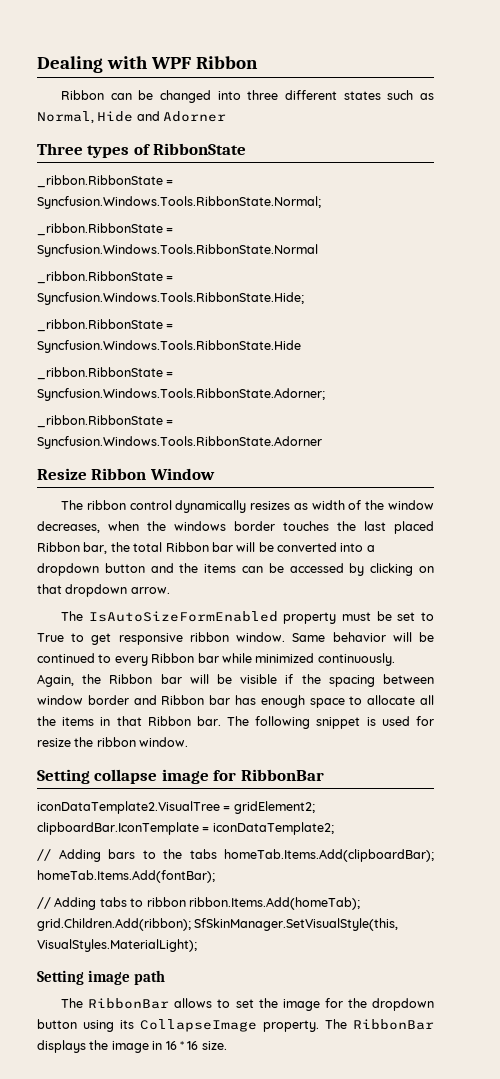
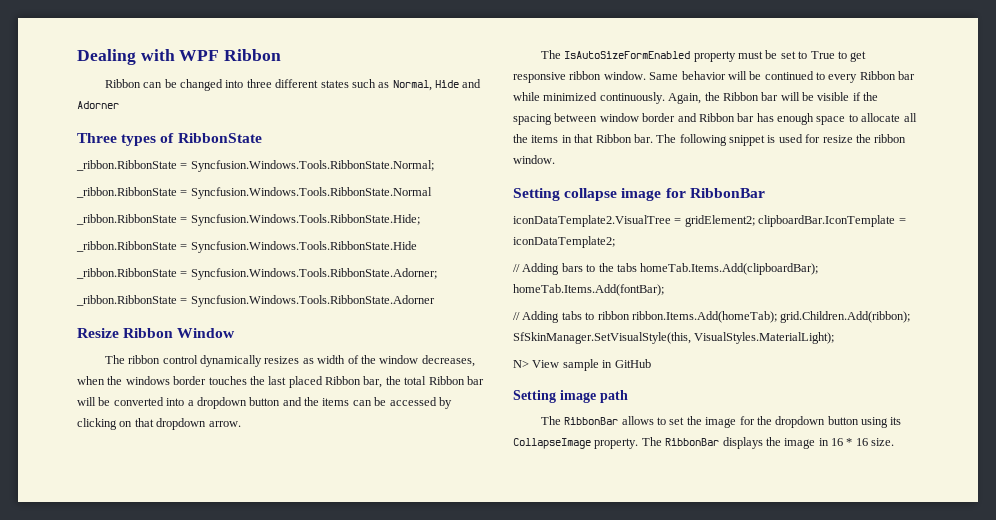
(197, 945) none -> [513,359,651,371] // N> View sample in GitHub

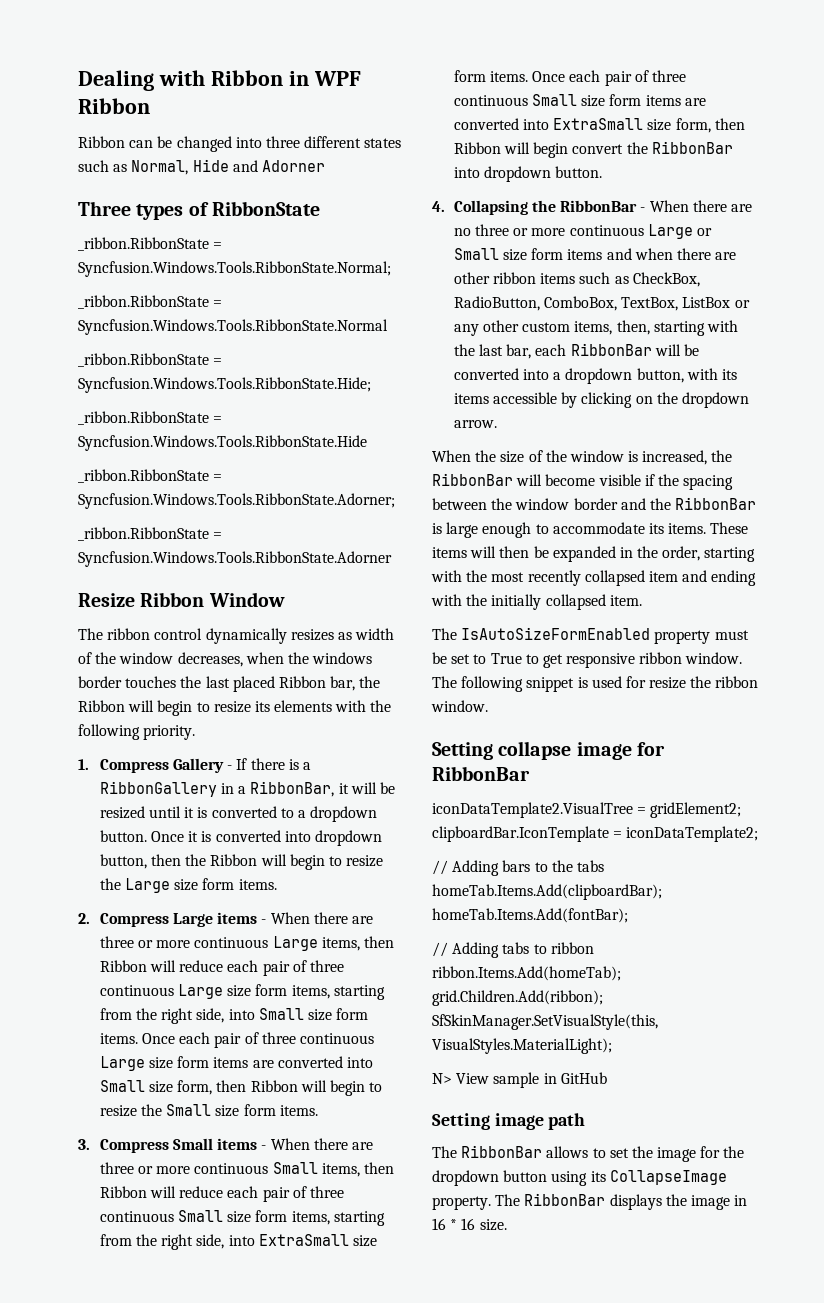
(175, 55) none -> [210,70,309,86] Ribbon in
[404,376,484,385] total Ribbon bar -> [78,700,392,716] [78,724,196,740] [78,758,312,773] [99,781,396,797] [99,806,378,822] [99,830,383,846] [99,854,384,870] [99,878,277,893] [78,912,374,927] [99,936,395,951] [99,960,345,976] [99,984,385,1000] [99,1008,369,1024] [99,1032,375,1048] [99,1056,374,1071] [99,1080,383,1096] [99,1104,318,1117] [78,1138,374,1153] [99,1162,395,1177] [99,1186,345,1202] [99,1210,385,1226] [99,1234,378,1250] [453,70,687,86] [453,94,706,107] [453,118,745,133] [453,141,733,158] [453,166,603,182] [432,200,753,215] [453,224,713,239] [453,248,737,261] [453,272,700,287] [453,296,750,311] [453,320,739,336] [453,343,652,359] Ribbon will begin to resize its elements with the following priority. // 1. Compress Gallery - If there is a RibbonGallery in a RibbonBar, it will be resized until it is converted to a dropdown button. Once it is converted into dropdown button, then the Ribbon will begin to resize the Large size form items. // 2. Compress Large items - When there are three or more continuous Large items, then Ribbon will reduce each pair of three continuous Large size form items, starting from the right side, into Small size form items. Once each pair of three continuous Large size form items are converted into Small size form, then Ribbon will begin to resize the Small size form items. // 3. Compress Small items - When there are three or more continuous Small items, then Ribbon will reduce each pair of three continuous Small size form items, starting from the right side, into ExtraSmall size form items. Once each pair of three continuous Small size form items are converted into ExtraSmall size form, then Ribbon will begin convert the RibbonBar into dropdown button. // 4. Collapsing the RibbonBar - When there are no three or more continuous Large or Small size form items and when there are other ribbon items such as CheckBox, RadioButton, ComboBox, TextBox, ListBox or any other custom items, then, starting with the last bar, each RibbonBar
[249,397,437,406] button and the items can be accessed -> [636,368,738,383] [453,392,558,404] button, with its items accessible
[134,418,154,427] that -> [656,392,678,404] the
(241, 424) none -> [432,450,733,465] [432,473,734,490] [432,497,757,510] [432,522,749,538] [432,546,756,562] [431,570,757,586] [431,594,642,610] // When the size of the window is increased, the RibbonBar will become visible if the spacing between the window border and the RibbonBar is large enough to accommodate its items. These items will then be expanded in the order, starting with the most recently collapsed item and ending with the initially collapsed item.
[649,71,916,83] [513,92,879,104] [513,113,917,125] [513,134,653,143] Same behavior will be continued to every Ribbon bar while minimized continuously. Again, the Ribbon bar will be visible if the spacing between window border and Ribbon bar has enough space to allocate all the items in that Ribbon bar. -> (743, 658) none

